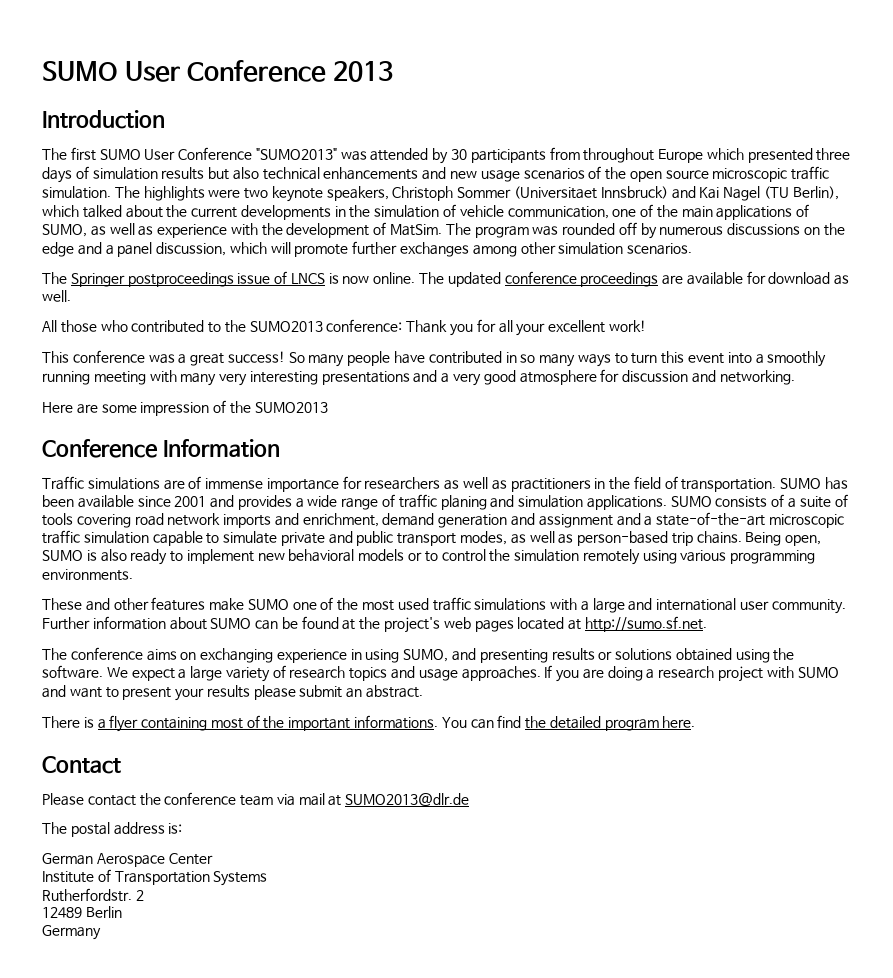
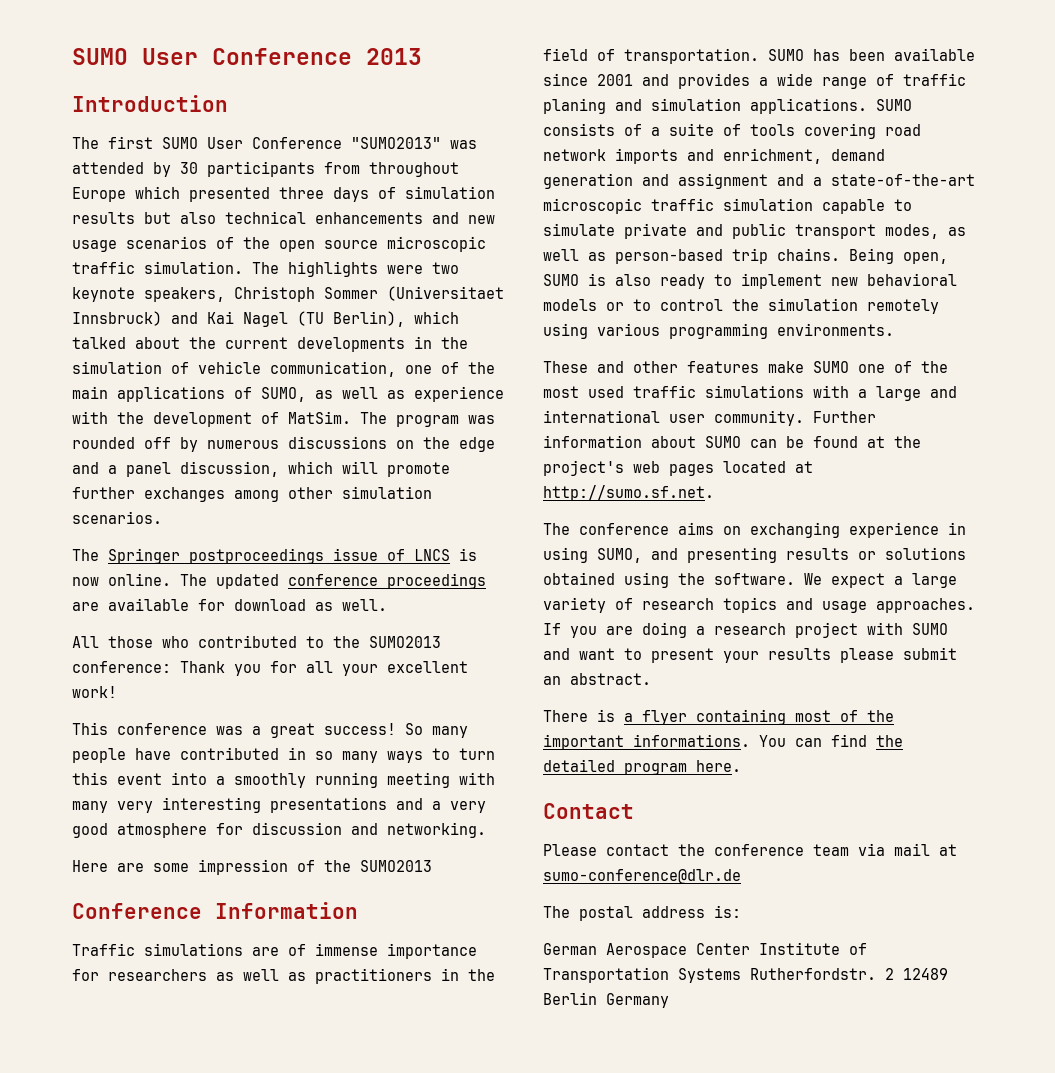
[345,793,470,806] SUMO2013@dlr.de -> [543,869,741,884] sumo-conference@dlr.de
(213, 859) // -> (750, 949) none
(268, 878) // -> (741, 975) none
(144, 895) // -> (894, 974) none
(122, 912) // -> (597, 998) none

